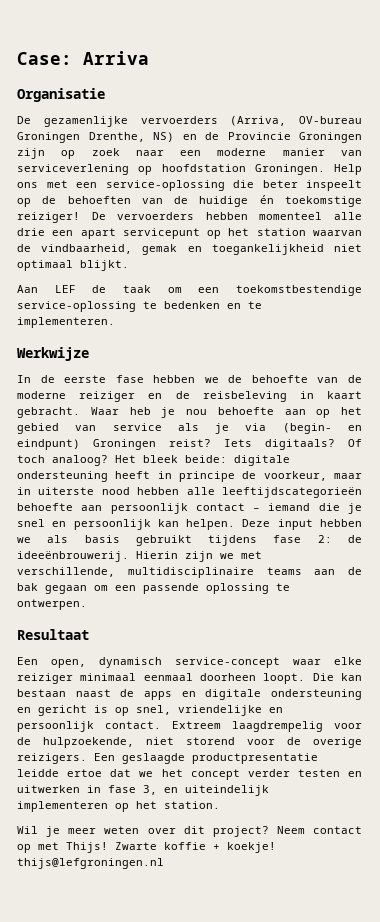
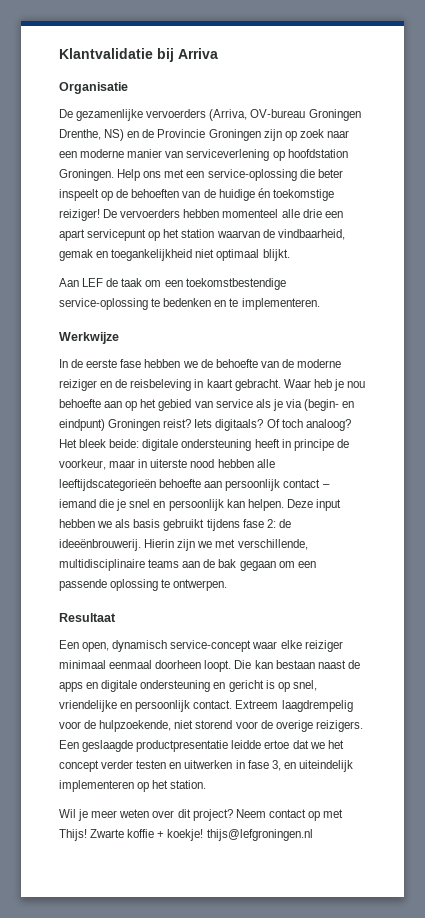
[17,52,72,65] Case: -> [59,48,174,62] Klantvalidatie bij

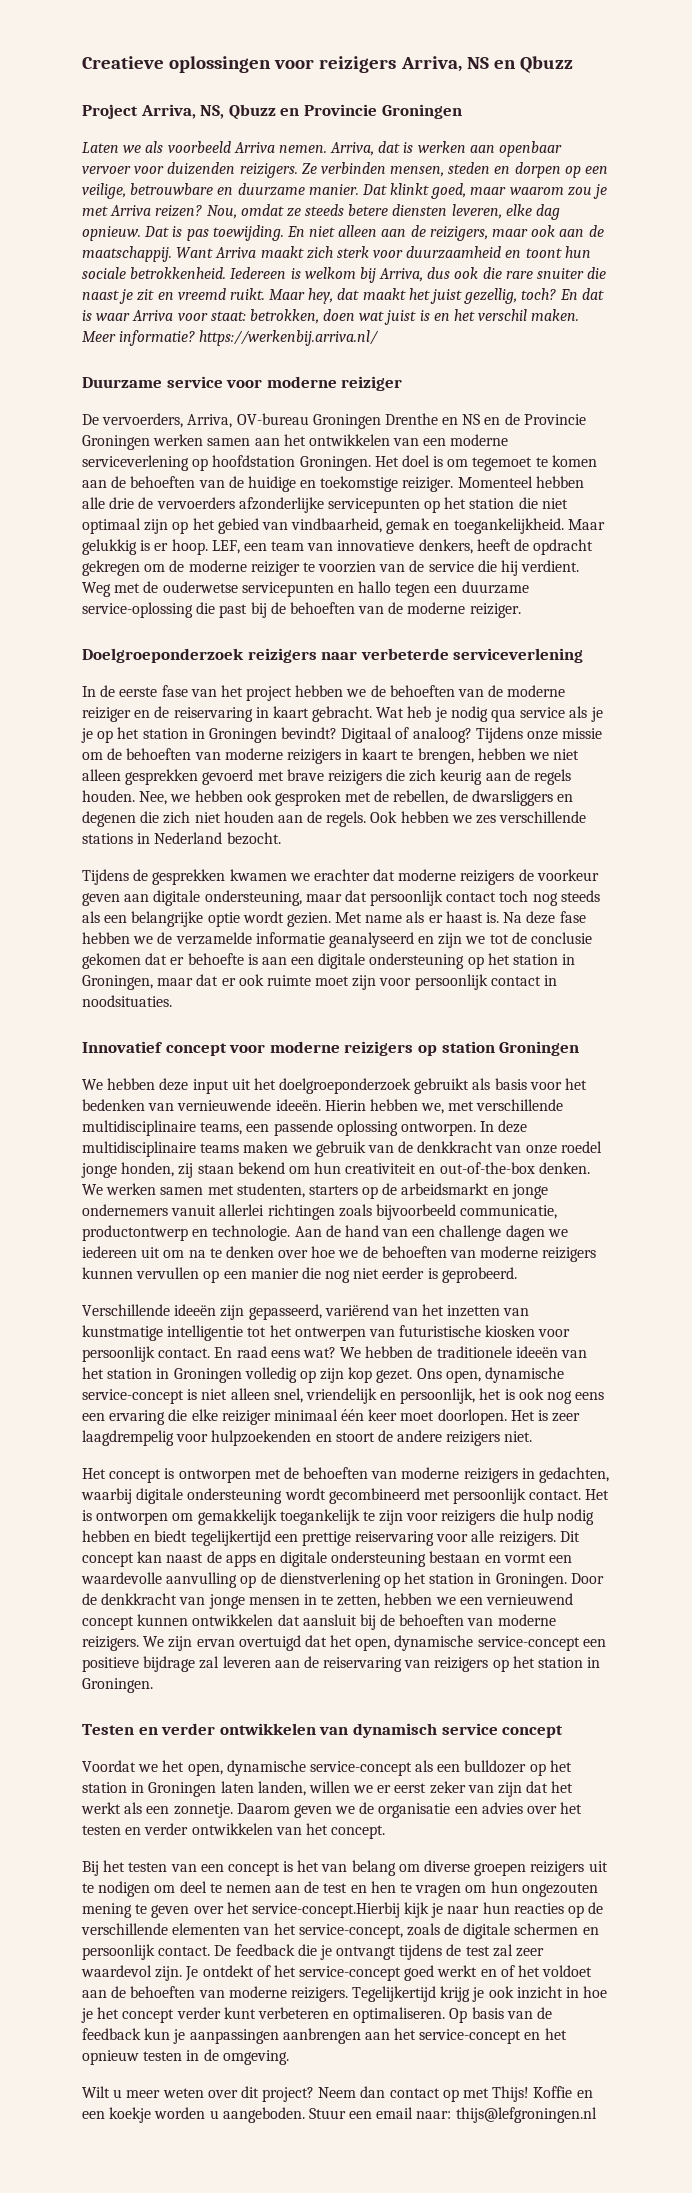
[59,48,218,62] [59,82,128,94] [59,109,361,121] [59,129,349,141] [59,149,348,161] [59,169,343,181] [59,189,114,201] Klantvalidatie bij Arriva // Organisatie // De gezamenlijke vervoerders (Arriva, OV-bureau Groningen Drenthe, NS) en de Provincie Groningen zijn op zoek naar een moderne manier van serviceverlening op hoofdstation Groningen. Help ons met een service-oplossing die beter inspeelt op -> [82,56,573,73] [82,104,462,120] [82,141,563,157] [82,162,609,178] [82,183,608,199] [82,204,561,220] [82,225,604,241] [82,246,591,262] [82,267,607,283] [82,288,604,304] [82,309,580,325] [82,330,380,346] [82,376,403,391] [82,413,586,429] [82,434,509,450] [82,455,597,471] [82,480,107,488] Creatieve oplossingen voor reizigers Arriva, NS en Qbuzz // Project Arriva, NS, Qbuzz en Provincie Groningen // Laten we als voorbeeld Arriva nemen. Arriva, dat is werken aan openbaar vervoer voor duizenden reizigers. Ze verbinden mensen, steden en dorpen op een veilige, betrouwbare en duurzame manier. Dat klinkt goed, maar waarom zou je met Arriva reizen? Nou, omdat ze steeds betere diensten leveren, elke dag opnieuw. Dat is pas toewijding. En niet alleen aan de reizigers, maar ook aan de maatschappij. Want Arriva maakt zich sterk voor duurzaamheid en toont hun sociale betrokkenheid. Iedereen is welkom bij Arriva, dus ook die rare snuiter die naast je zit en vreemd ruikt. Maar hey, dat maakt het juist gezellig, toch? En dat is waar Arriva voor staat: betrokken, doen wat juist is en het verschil maken. Meer informatie? https://werkenbij.arriva.nl/ // Duurzame service voor moderne reiziger // De vervoerders, Arriva, OV-bureau Groningen Drenthe en NS en de Provincie Groningen werken samen aan het ontwikkelen van een moderne serviceverlening op hoofdstation Groningen. Het doel is om tegemoet te komen aan
[257,188,334,201] [59,209,343,221] [59,229,345,241] [59,249,290,261] [59,278,286,290] [59,298,320,310] [59,332,119,344] én toekomstige reiziger! De vervoerders hebben momenteel alle drie een apart servicepunt op het station waarvan de vindbaarheid, gemak en toegankelijkheid niet optimaal blijkt. // Aan LEF de taak om een toekomstbestendige service-oplossing te bedenken en te implementeren. // Werkwijze -> [300,476,584,492] [82,497,568,513] [82,518,605,534] [82,539,594,555] [82,560,580,576] [82,581,529,597] [82,602,521,618] [82,648,584,663] en toekomstige reiziger. Momenteel hebben alle drie de vervoerders afzonderlijke servicepunten op het station die niet optimaal zijn op het gebied van vindbaarheid, gemak en toegankelijkheid. Maar gelukkig is er hoop. LEF, een team van innovatieve denkers, heeft de opdracht gekregen om de moderne reiziger te voorzien van de service die hij verdient. Weg met de ouderwetse servicepunten en hallo tegen een duurzame service-oplossing die past bij de behoeften van de moderne reiziger. // Doelgroeponderzoek reizigers naar verbeterde serviceverlening
[144,359,258,368] hebben we de behoefte -> [190,685,455,701] van het project hebben we de behoeften
[130,379,192,391] reisbeleving -> [173,707,253,722] reiservaring
[283,379,311,388] Waar -> [376,707,405,718] Wat
[347,381,366,388] [59,399,355,411] [59,419,351,431] [59,439,349,451] [59,459,275,470] [59,479,330,491] [59,499,341,511] [59,519,291,531] [59,539,308,551] [59,559,316,571] [59,579,228,591] [59,613,116,622] [59,640,343,652] [59,660,315,672] nou behoefte aan op het gebied van service als je via (begin- en eindpunt) Groningen reist? Iets digitaals? Of toch analoog? Het bleek beide: digitale ondersteuning heeft in principe de voorkeur, maar in uiterste nood hebben alle leeftijdscategorieën behoefte aan persoonlijk contact – iemand die je snel en persoonlijk kan helpen. Deze input hebben we als basis gebruikt tijdens fase 2: de ideeënbrouwerij. Hierin zijn we met verschillende, multidisciplinaire teams aan de bak gegaan om een passende oplossing te ontwerpen. // Resultaat // Een open, dynamisch service-concept waar elke reiziger minimaal eenmaal doorheen loopt. Die kan bestaan -> [450,706,603,722] [81,727,603,743] [82,748,580,764] [82,769,572,785] [82,790,574,806] [82,811,587,827] [82,832,281,845] [82,869,599,885] [82,890,600,906] [82,911,586,927] [82,932,593,948] [82,953,576,969] [82,974,558,990] [82,995,172,1007] [82,1041,580,1056] [82,1078,588,1094] [82,1099,564,1114] [82,1120,528,1136] [82,1141,602,1157] [81,1162,590,1178] [82,1183,548,1199] [82,1204,558,1220] [82,1225,568,1241] [82,1246,597,1262] [82,1267,517,1283] [82,1304,530,1320] [82,1325,571,1341] [82,1346,588,1362] [82,1367,565,1383] [82,1388,605,1404] [82,1409,581,1425] [82,1430,533,1446] [82,1467,610,1483] [81,1488,610,1504] [82,1509,595,1525] [82,1530,580,1546] [82,1551,163,1567] nodig qua service als je je op het station in Groningen bevindt? Digitaal of analoog? Tijdens onze missie om de behoeften van moderne reizigers in kaart te brengen, hebben we niet alleen gesprekken gevoerd met brave reizigers die zich keurig aan de regels houden. Nee, we hebben ook gesproken met de rebellen, de dwarsliggers en degenen die zich niet houden aan de regels. Ook hebben we zes verschillende stations in Nederland bezocht. // Tijdens de gesprekken kwamen we erachter dat moderne reizigers de voorkeur geven aan digitale ondersteuning, maar dat persoonlijk contact toch nog steeds als een belangrijke optie wordt gezien. Met name als er haast is. Na deze fase hebben we de verzamelde informatie geanalyseerd en zijn we tot de conclusie gekomen dat er behoefte is aan een digitale ondersteuning op het station in Groningen, maar dat er ook ruimte moet zijn voor persoonlijk contact in noodsituaties. // Innovatief concept voor moderne reizigers op station Groningen // We hebben deze input uit het doelgroeponderzoek gebruikt als basis voor het bedenken van vernieuwende ideeën. Hierin hebben we, met verschillende multidisciplinaire teams, een passende oplossing ontworpen. In deze multidisciplinaire teams maken we gebruik van de denkkracht van onze roedel jonge honden, zij staan bekend om hun creativiteit en out-of-the-box denken. We werken samen met studenten, starters op de arbeidsmarkt en jonge ondernemers vanuit allerlei richtingen zoals bijvoorbeeld communicatie, productontwerp en technologie. Aan de hand van een challenge dagen we iedereen uit om na te denken over hoe we de behoeften van moderne reizigers kunnen vervullen op een manier die nog niet eerder is geprobeerd. // Verschillende ideeën zijn gepasseerd, variërend van het inzetten van kunstmatige intelligentie tot het ontwerpen van futuristische kiosken voor persoonlijk contact. En raad eens wat? We hebben de traditionele ideeën van het station in Groningen volledig op zijn kop gezet. Ons open, dynamische service-concept is niet alleen snel, vriendelijk en persoonlijk, het is ook nog eens een ervaring die elke reiziger minimaal één keer moet doorlopen. Het is zeer laagdrempelig voor hulpzoekenden en stoort de andere reizigers niet. // Het concept is ontworpen met de behoeften van moderne reizigers in gedachten, waarbij digitale ondersteuning wordt gecombineerd met persoonlijk contact. Het is ontworpen om gemakkelijk toegankelijk te zijn voor reizigers die hulp nodig hebben en biedt tegelijkertijd een prettige reiservaring voor alle reizigers. Dit concept kan
[213,680,317,692] [59,700,353,712] [59,720,363,732] [59,740,344,752] [59,760,353,772] [59,780,207,792] [59,809,89,821] en gericht is op snel, vriendelijke en persoonlijk contact. Extreem laagdrempelig voor de hulpzoekende, niet storend voor de overige reizigers. Een geslaagde productpresentatie leidde ertoe dat we het concept verder testen en uitwerken in fase 3, en uiteindelijk implementeren op het station. // Wil je -> [429,1551,573,1563] [81,1572,604,1588] [82,1593,574,1609] [82,1614,556,1630] [82,1635,606,1651] [82,1656,601,1672] [82,1678,153,1693] [82,1723,564,1738] [82,1760,572,1776] [82,1781,574,1797] [81,1802,583,1818] [82,1823,386,1839] [82,1860,608,1876] [82,1881,598,1897] [82,1902,604,1918] [81,1923,599,1939] [82,1944,545,1960] [81,1965,593,1981] [82,1986,608,2002] [81,2007,553,2023] [82,2028,567,2044] [82,2049,289,2065] [82,2086,123,2098] bestaan en vormt een waardevolle aanvulling op de dienstverlening op het station in Groningen. Door de denkkracht van jonge mensen in te zetten, hebben we een vernieuwend concept kunnen ontwikkelen dat aansluit bij de behoeften van moderne reizigers. We zijn ervan overtuigd dat het open, dynamische service-concept een positieve bijdrage zal leveren aan de reiservaring van reizigers op het station in Groningen. // Testen en verder ontwikkelen van dynamisch service concept // Voordat we het open, dynamische service-concept als een bulldozer op het station in Groningen laten landen, willen we er eerst zeker van zijn dat het werkt als een zonnetje. Daarom geven we de organisatie een advies over het testen en verder ontwikkelen van het concept. // Bij het testen van een concept is het van belang om diverse groepen reizigers uit te nodigen om deel te nemen aan de test en hen te vragen om hun ongezouten mening te geven over het service-concept.Hierbij kijk je naar hun reacties op de verschillende elementen van het service-concept, zoals de digitale schermen en persoonlijk contact. De feedback die je ontvangt tijdens de test zal zeer waardevol zijn. Je ontdekt of het service-concept goed werkt en of het voldoet aan de behoeften van moderne reizigers. Tegelijkertijd krijg je ook inzicht in hoe je het concept verder kunt verbeteren en optimaliseren. Op basis van de feedback kun je aanpassingen aanbrengen aan het service-concept en het opnieuw testen in de omgeving. // Wilt u
(266, 813) none -> [360,2086,386,2098] dan
[90,829,204,841] Zwarte koffie + koekje! -> [533,2086,593,2098] [82,2107,452,2123] Koffie en een koekje worden u aangeboden. Stuur een email naar:

